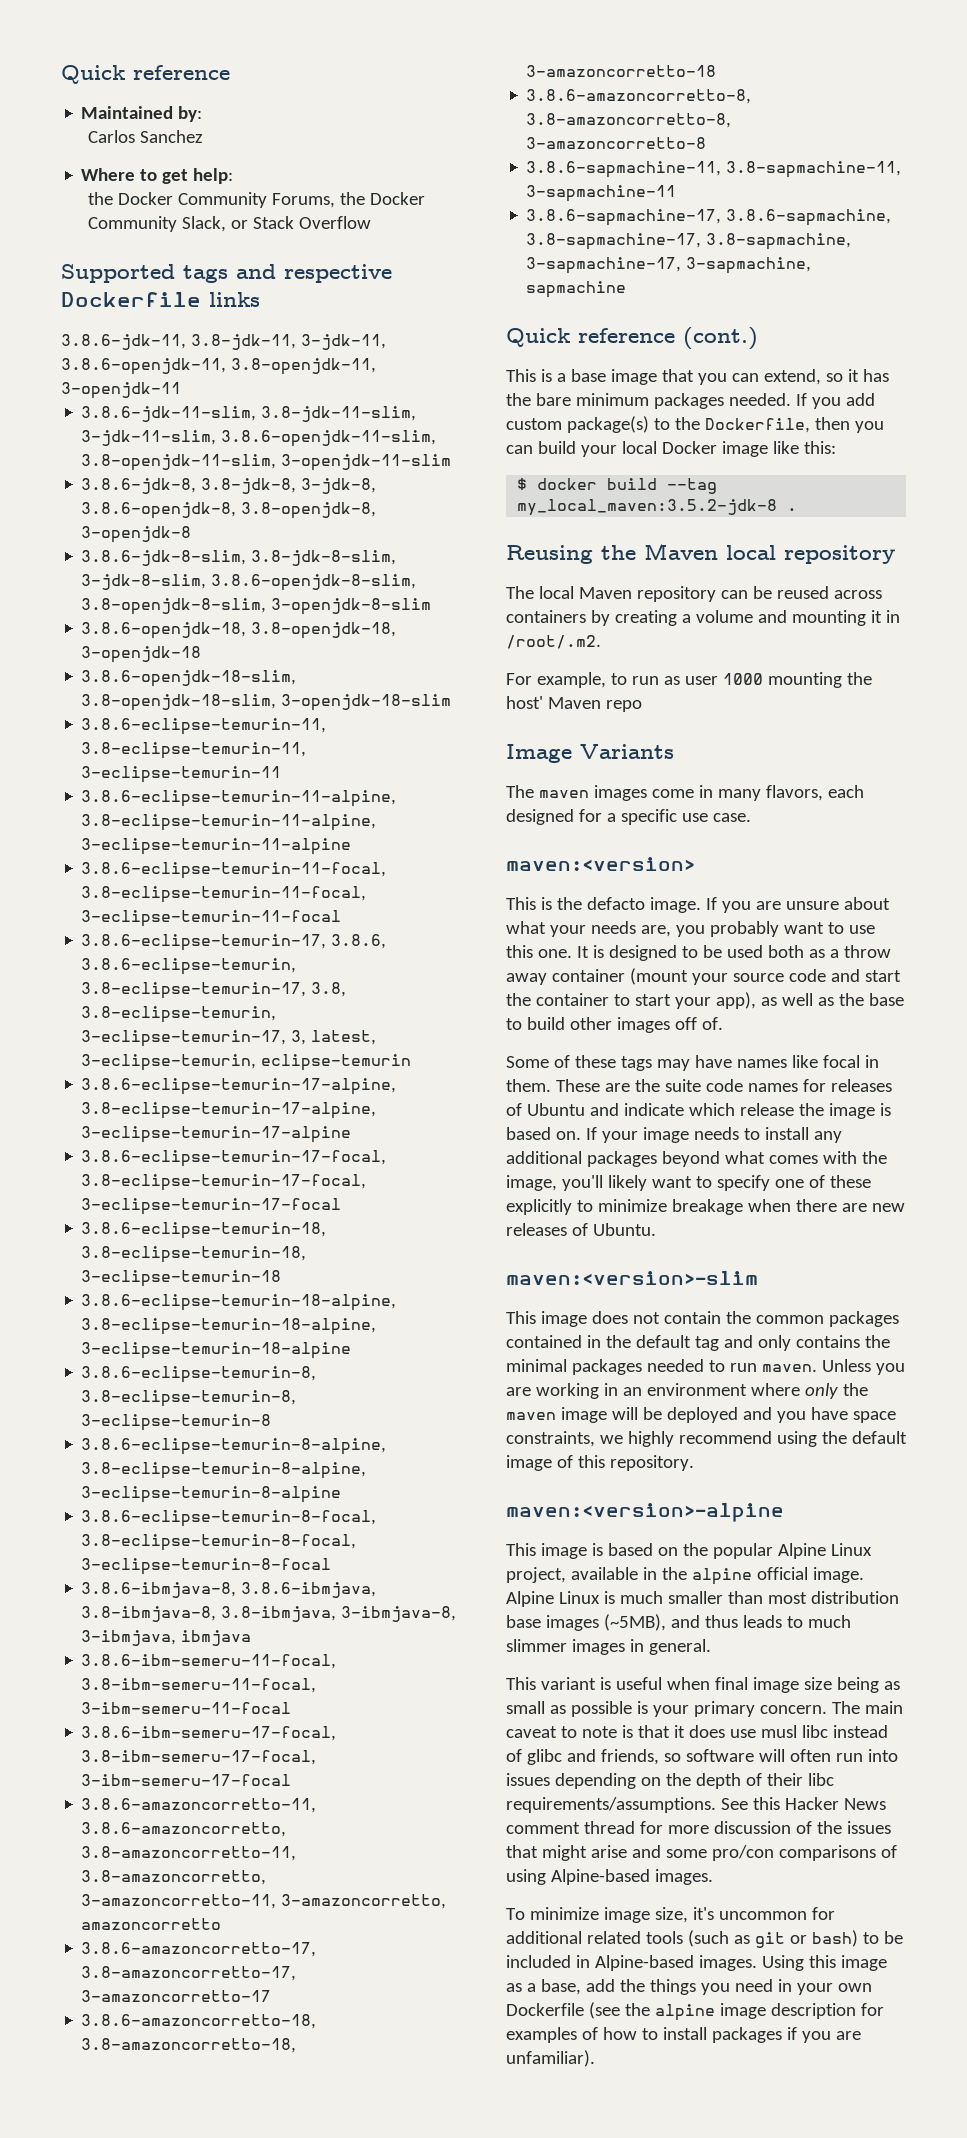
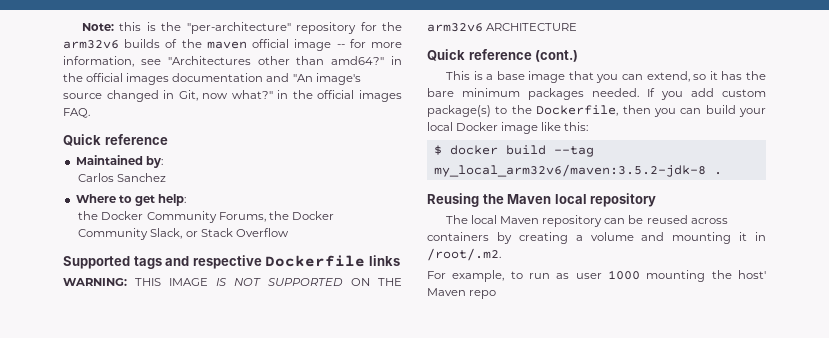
(61, 74) none -> [81,22,402,34] [63,39,402,51] [63,56,402,67] [63,73,361,85] [63,90,402,102] [63,108,90,118] Note: this is the "per-architecture" repository for the arm32v6 builds of the maven official image -- for more information, see "Architectures other than amd64?" in the official images documentation and "An image's source changed in Git, now what?" in the official images FAQ. //
[61,334,386,350] [61,358,376,375] [61,382,181,399] [81,406,417,422] [81,430,437,447] [81,454,452,471] [81,478,377,494] [81,502,377,519] [81,526,192,543] [81,550,397,566] [81,574,417,591] [81,598,432,615] [81,622,397,639] [81,646,202,663] [81,670,297,687] [81,694,452,711] [81,718,327,735] [81,742,307,759] [81,766,282,783] [81,790,397,807] [81,814,377,831] [81,838,352,855] [81,862,387,879] [81,886,367,903] [81,910,342,927] [81,934,387,951] [81,958,297,975] [81,982,347,999] [81,1006,277,1023] [81,1030,377,1047] [81,1054,412,1071] [81,1078,397,1095] [81,1102,377,1119] [81,1126,352,1143] [81,1150,387,1167] [81,1174,367,1191] [81,1198,342,1215] [81,1222,327,1239] [81,1246,307,1263] [81,1270,282,1287] [81,1294,397,1311] [81,1318,377,1335] [81,1342,352,1359] [81,1366,317,1383] [81,1390,297,1407] [81,1414,272,1431] [81,1438,387,1455] [81,1462,367,1479] [81,1486,342,1503] [81,1510,377,1527] [81,1534,357,1551] [81,1558,332,1575] [81,1582,377,1598] [81,1606,457,1622] [81,1630,252,1646] [81,1654,337,1669] [81,1678,317,1693] [81,1702,292,1714] [81,1726,337,1741] [81,1750,317,1765] [81,1774,292,1786] [81,1798,317,1813] [81,1822,287,1837] [81,1846,297,1861] [81,1870,267,1885] [81,1894,447,1909] [81,1918,222,1930] [81,1942,317,1957] [81,1966,297,1981] [81,1990,272,2002] [81,2014,317,2029] [81,2038,297,2053] [526,65,717,77] [526,89,752,104] [526,113,732,128] [526,137,707,149] [526,161,902,178] [526,185,677,202] [526,209,892,226] [526,233,852,250] [526,257,812,274] [526,281,627,298] 3.8.6-jdk-11, 3.8-jdk-11, 3-jdk-11, 3.8.6-openjdk-11, 3.8-openjdk-11, 3-openjdk-11 // 3.8.6-jdk-11-slim, 3.8-jdk-11-slim, 3-jdk-11-slim, 3.8.6-openjdk-11-slim, 3.8-openjdk-11-slim, 3-openjdk-11-slim // 3.8.6-jdk-8, 3.8-jdk-8, 3-jdk-8, 3.8.6-openjdk-8, 3.8-openjdk-8, 3-openjdk-8 // 3.8.6-jdk-8-slim, 3.8-jdk-8-slim, 3-jdk-8-slim, 3.8.6-openjdk-8-slim, 3.8-openjdk-8-slim, 3-openjdk-8-slim // 3.8.6-openjdk-18, 3.8-openjdk-18, 3-openjdk-18 // 3.8.6-openjdk-18-slim, 3.8-openjdk-18-slim, 3-openjdk-18-slim // 3.8.6-eclipse-temurin-11, 3.8-eclipse-temurin-11, 3-eclipse-temurin-11 // 3.8.6-eclipse-temurin-11-alpine, 3.8-eclipse-temurin-11-alpine, 3-eclipse-temurin-11-alpine // 3.8.6-eclipse-temurin-11-focal, 3.8-eclipse-temurin-11-focal, 3-eclipse-temurin-11-focal // 3.8.6-eclipse-temurin-17, 3.8.6, 3.8.6-eclipse-temurin, 3.8-eclipse-temurin-17, 3.8, 3.8-eclipse-temurin, 3-eclipse-temurin-17, 3, latest, 3-eclipse-temurin, eclipse-temurin // 3.8.6-eclipse-temurin-17-alpine, 3.8-eclipse-temurin-17-alpine, 3-eclipse-temurin-17-alpine // 3.8.6-eclipse-temurin-17-focal, 3.8-eclipse-temurin-17-focal, 3-eclipse-temurin-17-focal // 3.8.6-eclipse-temurin-18, 3.8-eclipse-temurin-18, 3-eclipse-temurin-18 // 3.8.6-eclipse-temurin-18-alpine, 3.8-eclipse-temurin-18-alpine, 3-eclipse-temurin-18-alpine // 3.8.6-eclipse-temurin-8, 3.8-eclipse-temurin-8, 3-eclipse-temurin-8 // 3.8.6-eclipse-temurin-8-alpine, 3.8-eclipse-temurin-8-alpine, 3-eclipse-temurin-8-alpine // 3.8.6-eclipse-temurin-8-focal, 3.8-eclipse-temurin-8-focal, 3-eclipse-temurin-8-focal // 3.8.6-ibmjava-8, 3.8.6-ibmjava, 3.8-ibmjava-8, 3.8-ibmjava, 3-ibmjava-8, 3-ibmjava, ibmjava // 3.8.6-ibm-semeru-11-focal, 3.8-ibm-semeru-11-focal, 3-ibm-semeru-11-focal // 3.8.6-ibm-semeru-17-focal, 3.8-ibm-semeru-17-focal, 3-ibm-semeru-17-focal // 3.8.6-amazoncorretto-11, 3.8.6-amazoncorretto, 3.8-amazoncorretto-11, 3.8-amazoncorretto, 3-amazoncorretto-11, 3-amazoncorretto, amazoncorretto // 3.8.6-amazoncorretto-17, 3.8-amazoncorretto-17, 3-amazoncorretto-17 // 3.8.6-amazoncorretto-18, 3.8-amazoncorretto-18, 3-amazoncorretto-18 // 3.8.6-amazoncorretto-8, 3.8-amazoncorretto-8, 3-amazoncorretto-8 // 3.8.6-sapmachine-11, 3.8-sapmachine-11, 3-sapmachine-11 // 3.8.6-sapmachine-17, 3.8.6-sapmachine, 3.8-sapmachine-17, 3.8-sapmachine, 3-sapmachine-17, 3-sapmachine, sapmachine -> [63,278,402,286] [427,23,578,32] WARNING: THIS IMAGE IS NOT SUPPORTED ON THE arm32v6 ARCHITECTURE
[517,499,778,516] my_local_maven:3.5.2-jdk-8 -> [433,164,706,177] my_local_arm32v6/maven:3.5.2-jdk-8
[506,744,674,763] [506,785,864,801] [506,809,751,825] [506,857,695,871] [506,897,890,913] [506,921,875,937] [506,945,891,961] [506,968,901,985] [506,992,904,1009] [506,1017,723,1033] [506,1055,879,1071] [506,1079,892,1092] [506,1103,891,1119] [506,1127,842,1143] [506,1151,887,1167] [506,1175,871,1191] [506,1199,905,1215] [506,1223,656,1236] [506,1271,758,1285] [506,1311,899,1327] [506,1335,890,1351] [506,1359,905,1375] [506,1383,868,1399] [506,1407,896,1423] [506,1431,907,1447] [506,1455,694,1471] [506,1503,784,1522] [506,1543,872,1559] [506,1567,864,1585] [506,1591,899,1607] [506,1614,851,1631] [506,1639,711,1655] [506,1677,900,1693] [506,1701,903,1717] [506,1725,888,1738] [506,1749,898,1765] [506,1773,834,1789] [506,1797,886,1813] [506,1821,891,1834] [506,1845,897,1861] [506,1869,713,1885] [506,1907,835,1923] [506,1930,903,1948] [506,1955,887,1971] [506,1979,872,1995] [506,2002,884,2021] [506,2027,861,2043] [506,2050,595,2067] // Image Variants // The maven images come in many flavors, each designed for a specific use case. // maven:<version> // This is the defacto image. If you are unsure about what your needs are, you probably want to use this one. It is designed to be used both as a throw away container (mount your source code and start the container to start your app), as well as the base to build other images off of. // Some of these tags may have names like focal in them. These are the suite code names for releases of Ubuntu and indicate which release the image is based on. If your image needs to install any additional packages beyond what comes with the image, you'll likely want to specify one of these explicitly to minimize breakage when there are new releases of Ubuntu. // maven:<version>-slim // This image does not contain the common packages contained in the default tag and only contains the minimal packages needed to run maven. Unless you are working in an environment where only the maven image will be deployed and you have space constraints, we highly recommend using the default image of this repository. // maven:<version>-alpine // This image is based on the popular Alpine Linux project, available in the alpine official image. Alpine Linux is much smaller than most distribution base images (~5MB), and thus leads to much slimmer images in general. // This variant is useful when final image size being as small as possible is your primary concern. The main caveat to note is that it does use musl libc instead of glibc and friends, so software will often run into issues depending on the depth of their libc requirements/assumptions. See this Hacker News comment thread for more discussion of the issues that might arise and some pro/con comparisons of using Alpine-based images. // To minimize image size, it's uncommon for additional related tools (such as git or bash) to be included in Alpine-based images. Using this image as a base, add the things you need in your own Dockerfile (see the alpine image description for examples of how to install packages if you are unfamiliar). -> (497, 294) none

